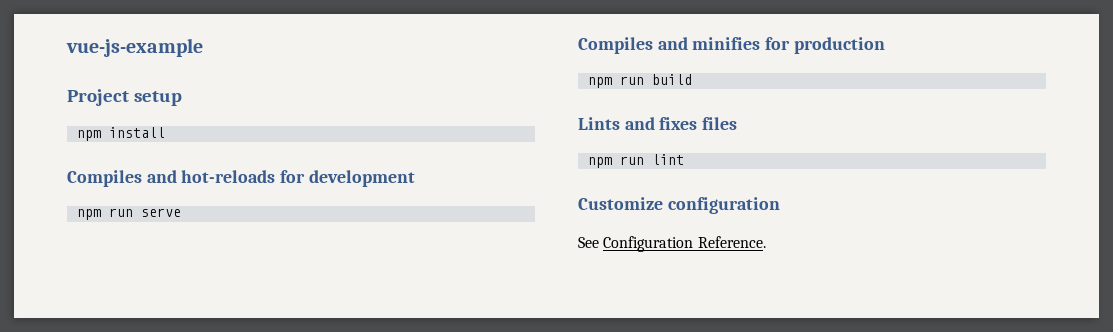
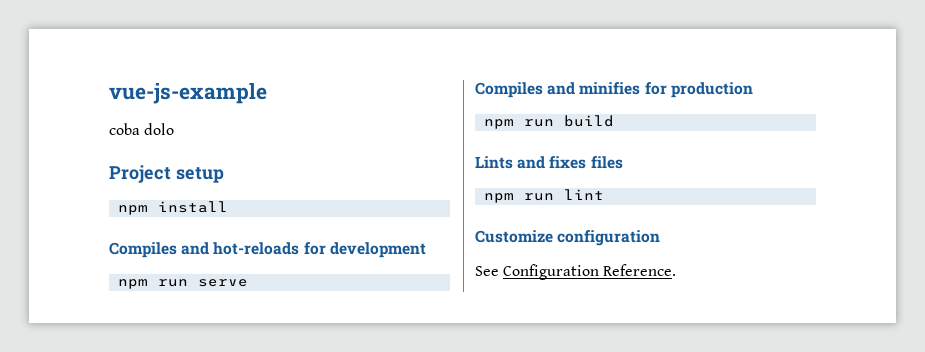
(203, 47) none -> [109,123,175,135] // coba dolo

